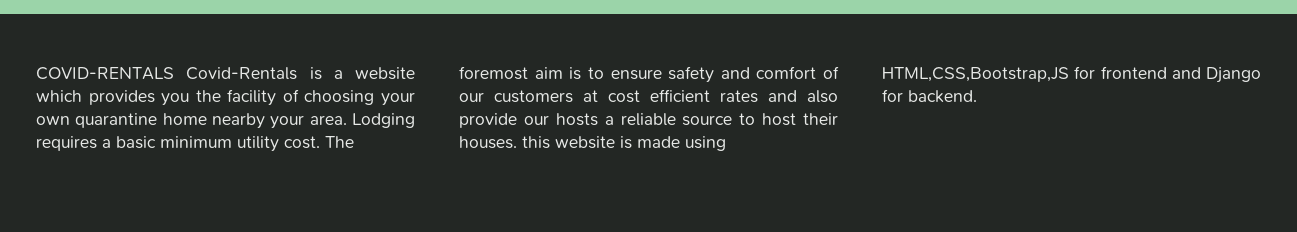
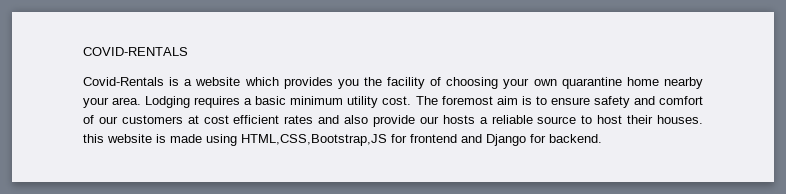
(174, 73) none -> (188, 51) //

